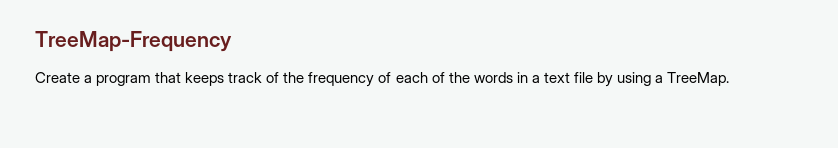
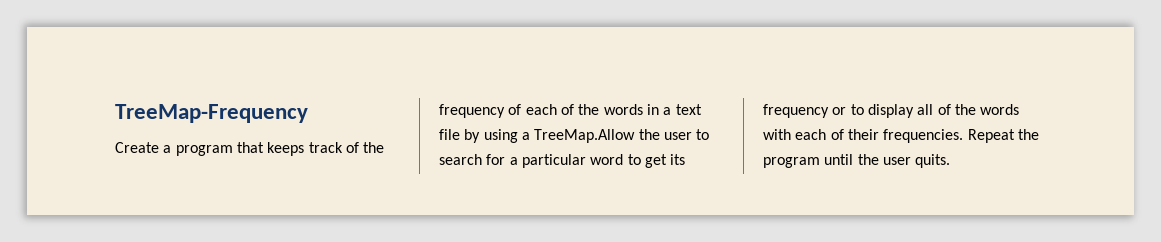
[667,72,730,86] TreeMap. -> [534,129,710,143] [439,154,686,168] [763,104,1020,118] [763,129,1039,143] [763,154,951,168] TreeMap.Allow the user to search for a particular word to get its frequency or to display all of the words with each of their frequencies. Repeat the program until the user quits.

